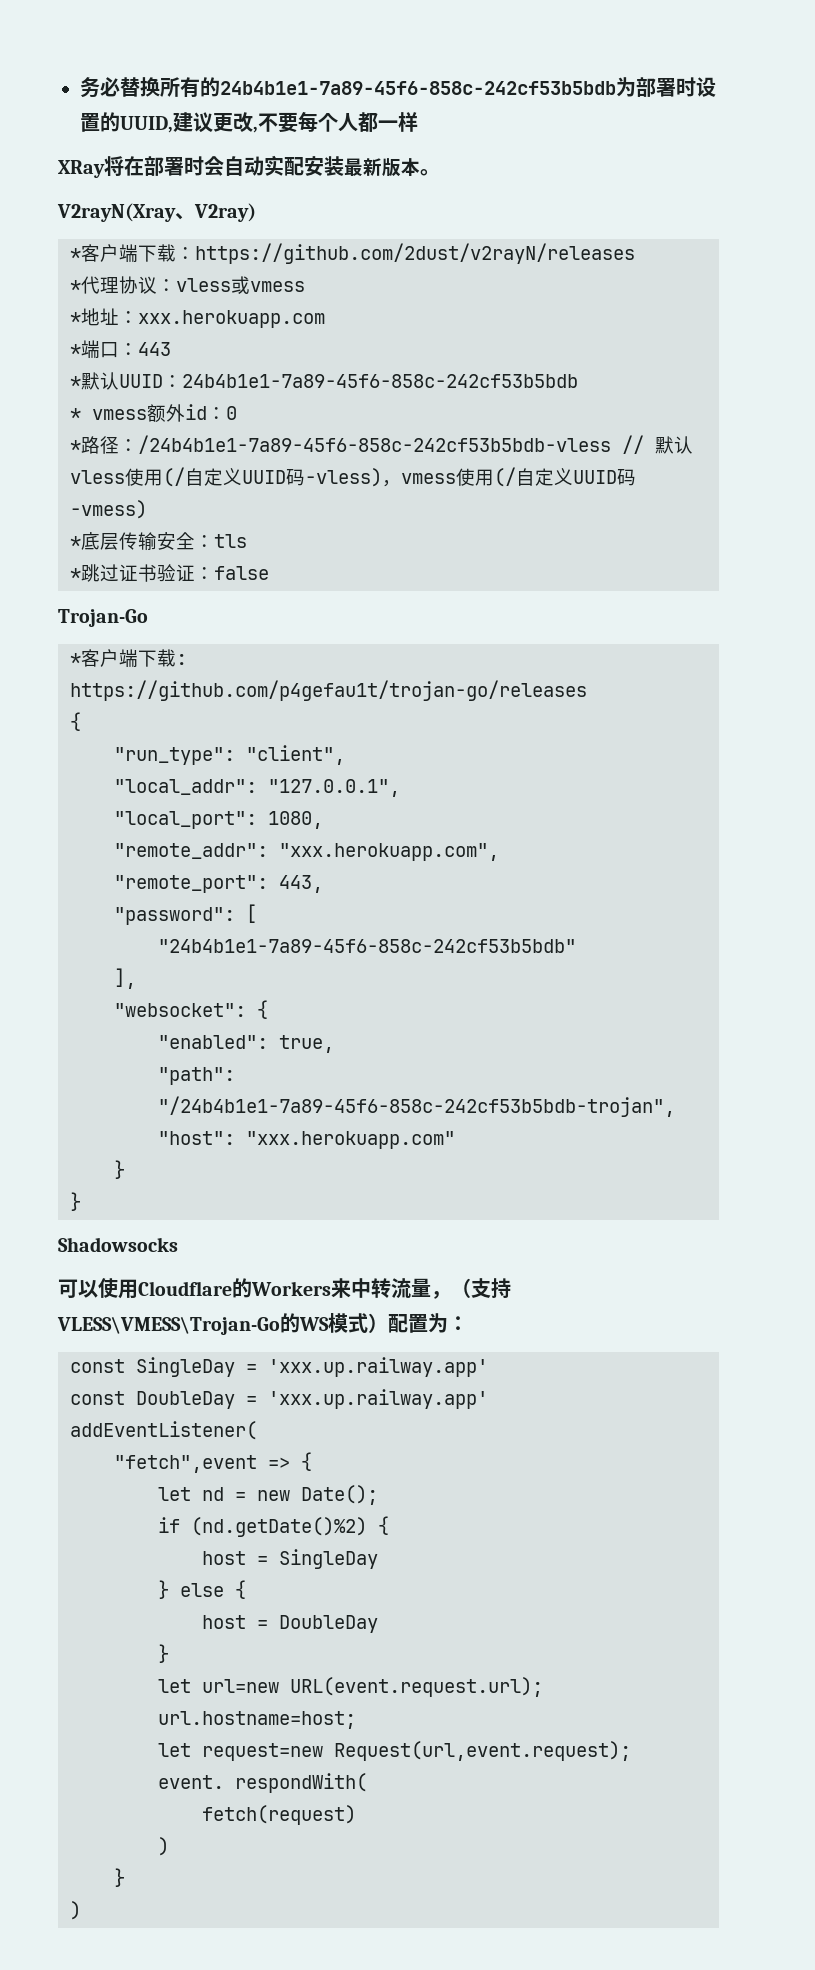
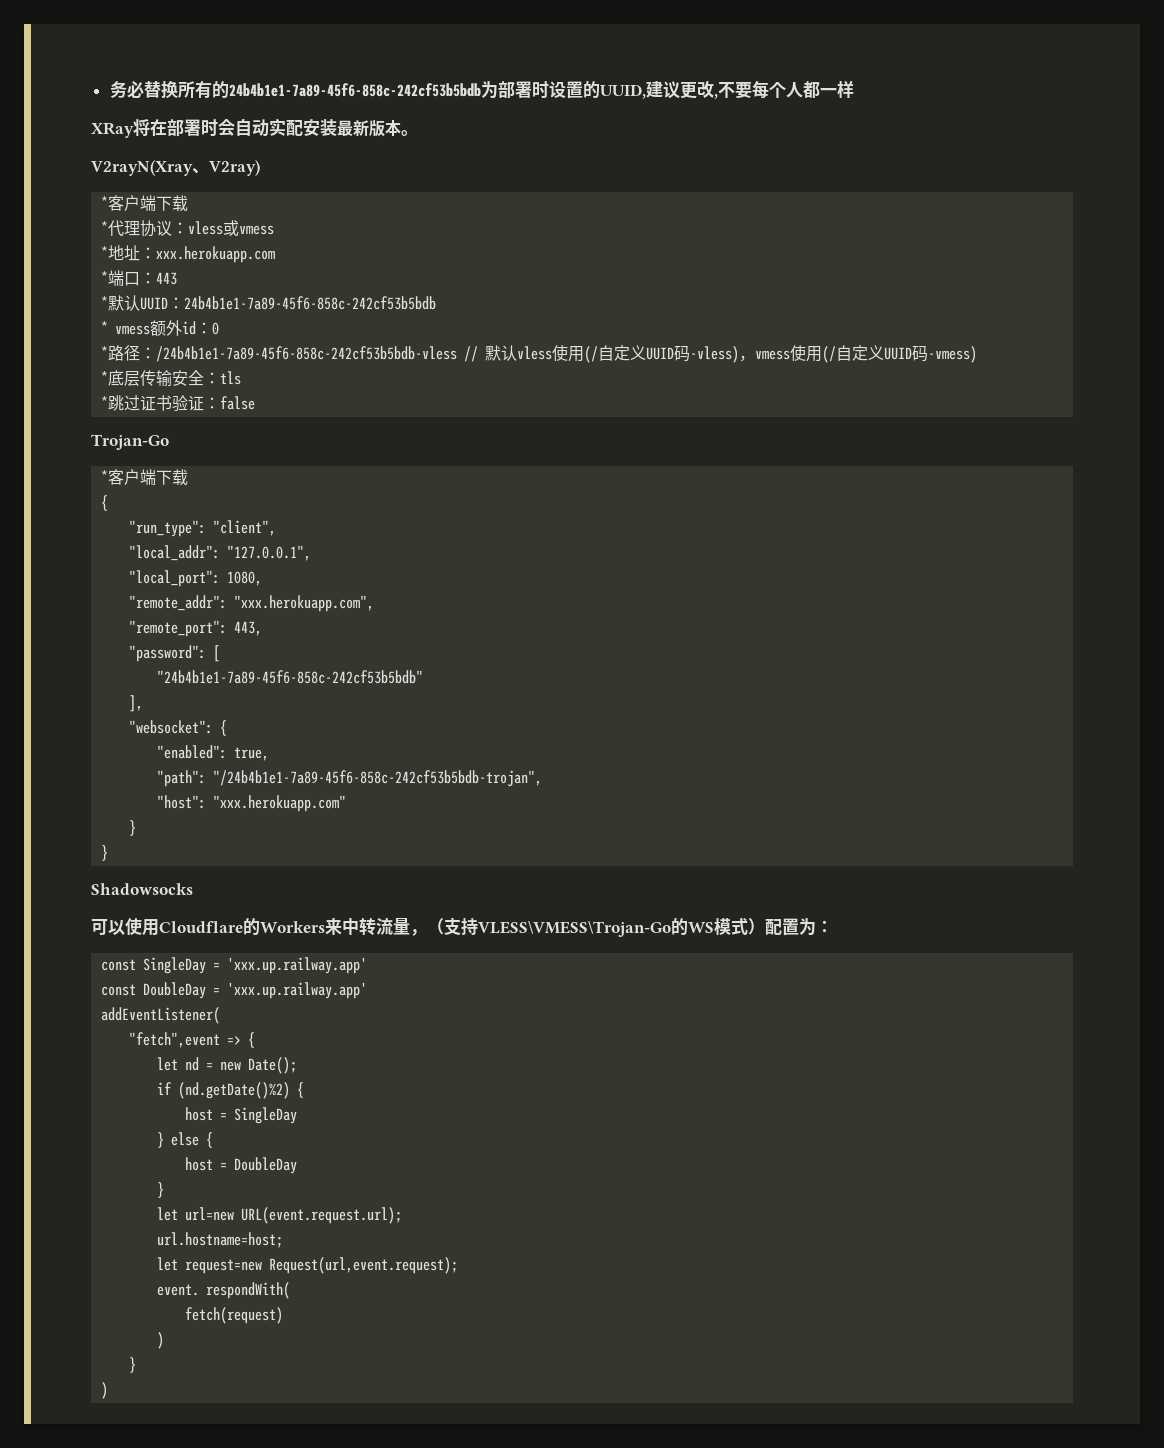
[176,243,635,264] ：https://github.com/2dust/v2rayN/releases -> (189, 203) none
[176,654,187,665] [70,680,587,701] : https://github.com/p4gefau1t/trojan-go/releases -> (189, 477) none

